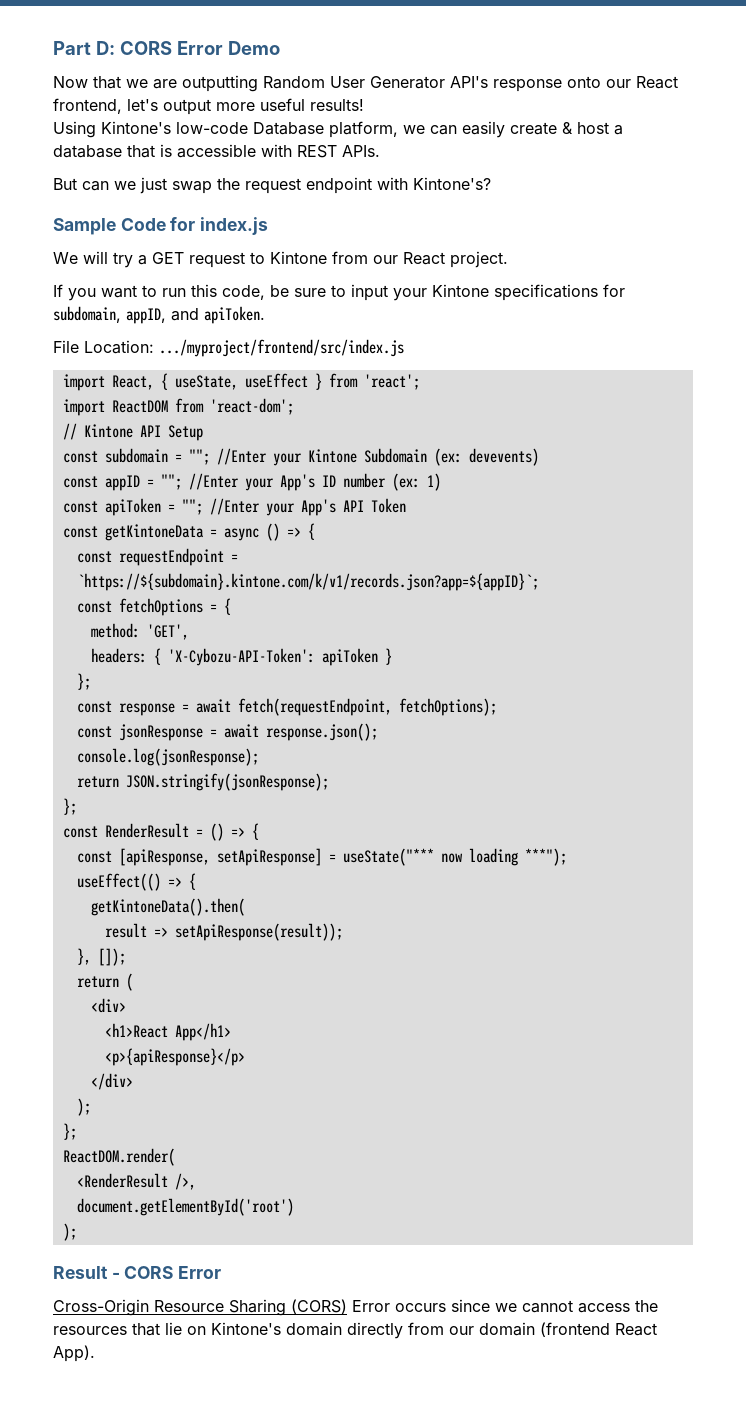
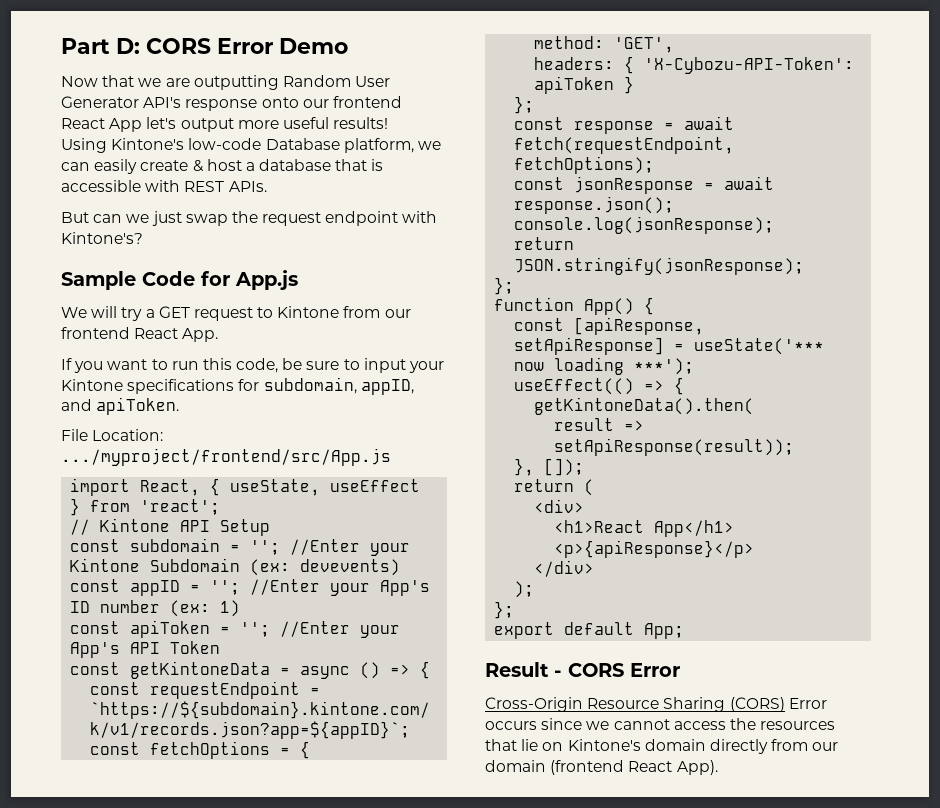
[636,76,678,89] [53,98,122,114] React frontend, -> [332,96,402,108] [61,118,143,132] frontend React App
[200,217,269,235] index.js -> [235,270,298,290] App.js
[403,251,508,268] React project. -> [61,327,219,342] frontend React App.
[159,339,404,357] .../myproject/frontend/src/index.js -> [61,448,391,466] .../myproject/frontend/src/App.js
[62,398,294,416] // import ReactDOM from 'react-dom'; -> (221, 507) none
[188,449,210,465] ""; -> [250,540,281,555] '';
[160,474,182,490] ""; -> [210,580,241,595] '';
[181,499,203,515] ""; -> [240,622,271,637] '';
[62,823,245,841] const RenderResult = () => -> [494,297,635,315] function App()
[342,848,434,866] useState("*** -> [694,338,825,355] useState('***
[524,848,567,866] ***"); -> [634,358,695,375] ***');
[62,1148,175,1166] [76,1173,196,1190] [76,1198,294,1216] [62,1223,77,1241] ReactDOM.render( // <RenderResult />, // document.getElementById('root') // ); -> [494,622,685,639] export default App;

